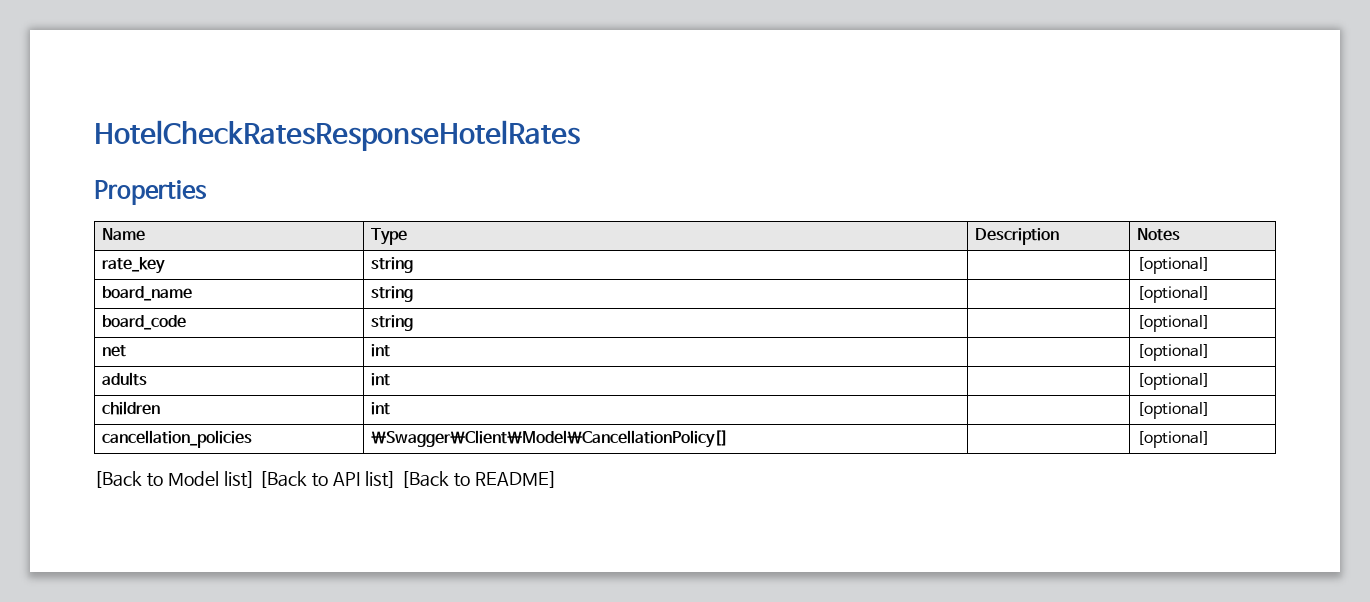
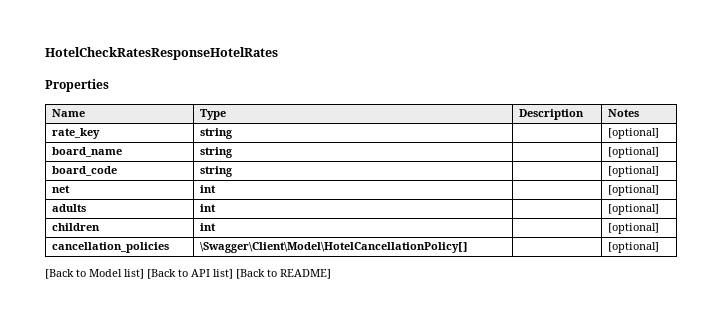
[370,430,728,448] \Swagger\Client\Model\CancellationPolicy[] -> [199,242,468,253] \Swagger\Client\Model\HotelCancellationPolicy[]

